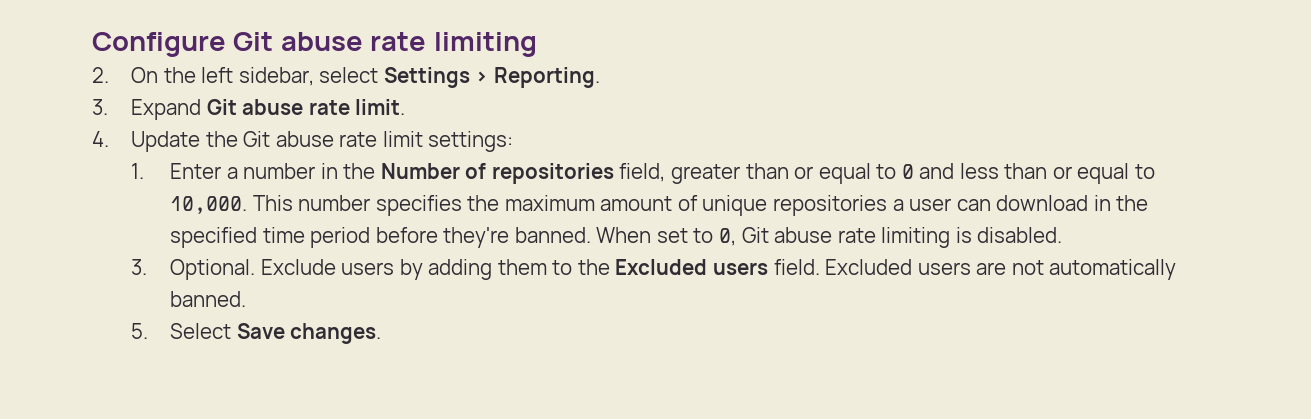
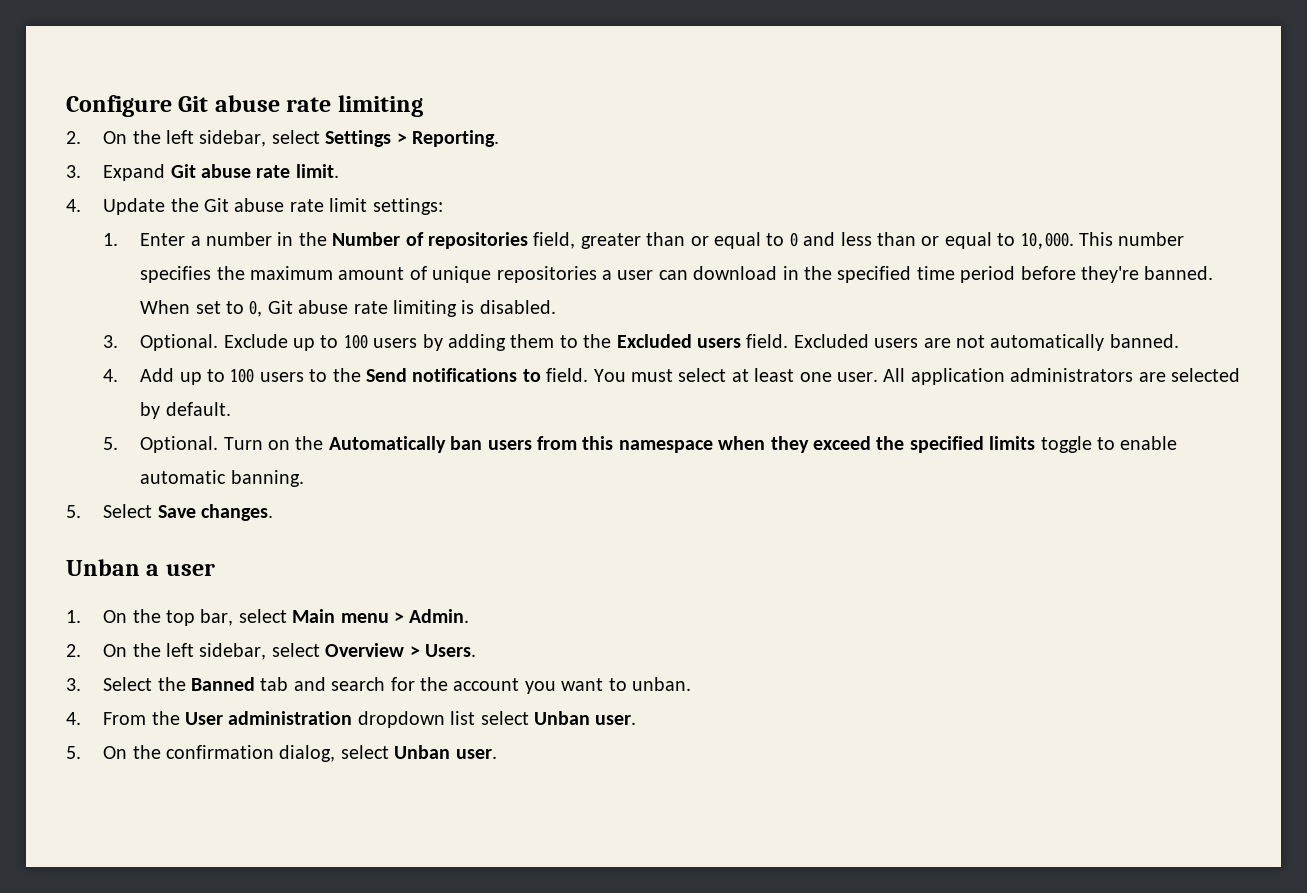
(336, 267) none -> [293,334,368,351] up to 100
[131,323,382,344] 5. Select Save changes. -> [103,368,1241,385] [140,402,231,419] [103,436,1178,453] [140,470,304,487] [66,504,273,521] [66,559,215,576] [66,609,470,626] [66,643,476,660] [66,677,691,694] [66,711,637,728] [66,745,497,762] 4. Add up to 100 users to the Send notifications to field. You must select at least one user. All application administrators are selected by default. // 5. Optional. Turn on the Automatically ban users from this namespace when they exceed the specified limits toggle to enable automatic banning. // 5. Select Save changes. // Unban a user // 1. On the top bar, select Main menu > Admin. // 2. On the left sidebar, select Overview > Users. // 3. Select the Banned tab and search for the account you want to unban. // 4. From the User administration dropdown list select Unban user. // 5. On the confirmation dialog, select Unban user.

